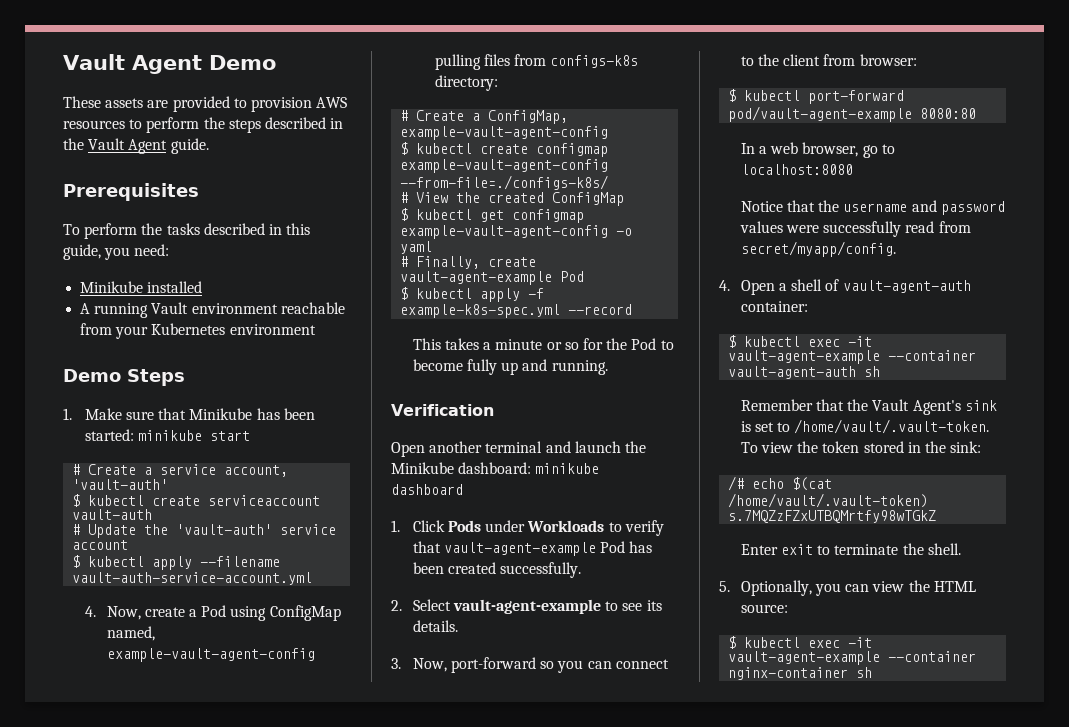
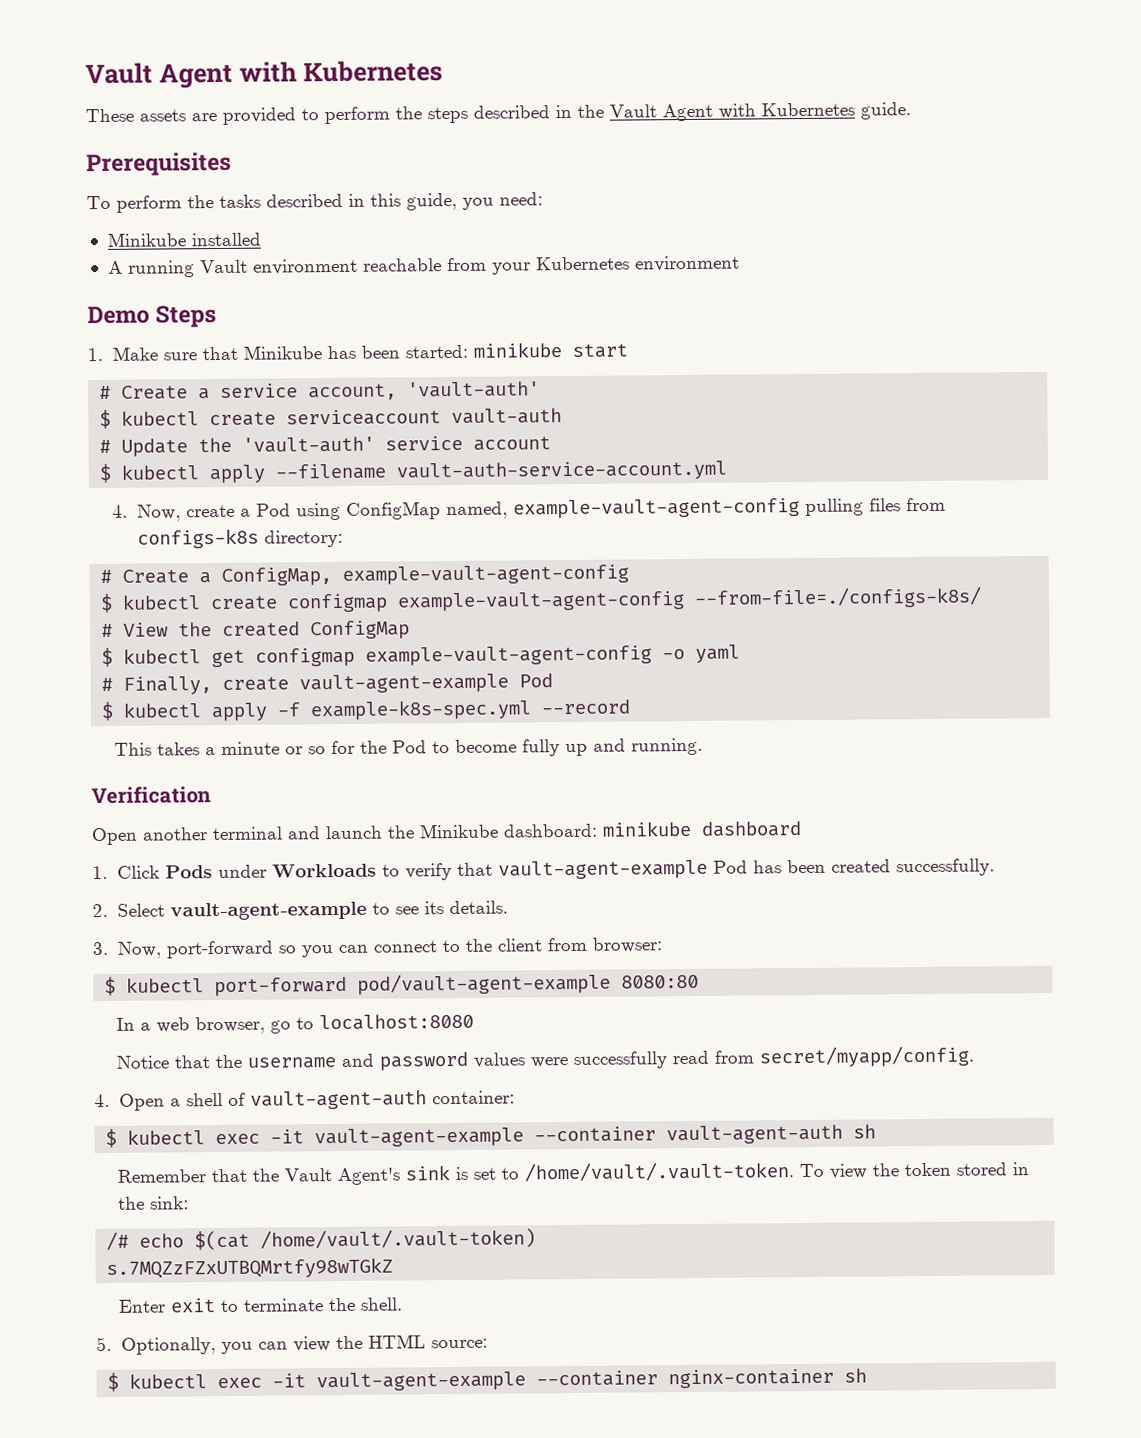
[63,54,276,74] Vault Agent Demo -> [85,60,443,89] Vault Agent with Kubernetes
[250,97,348,112] [63,119,143,129] provision AWS resources to -> (319, 114) none
(168, 146) none -> [718,102,855,119] with Kubernetes

